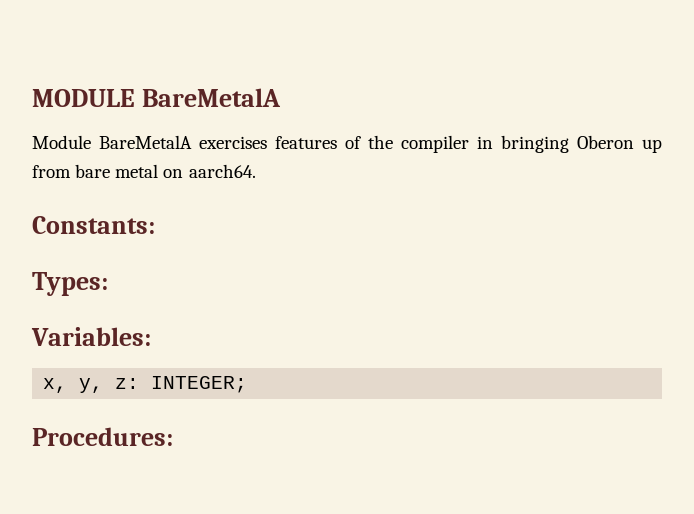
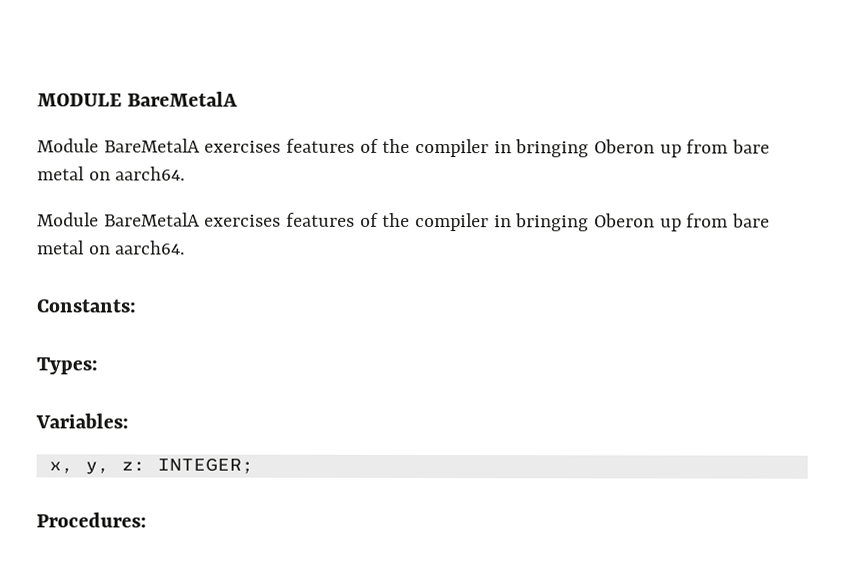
(256, 171) none -> [37,212,771,232] [37,240,186,255] // Module BareMetalA exercises features of the compiler in bringing Oberon up from bare metal on aarch64.

